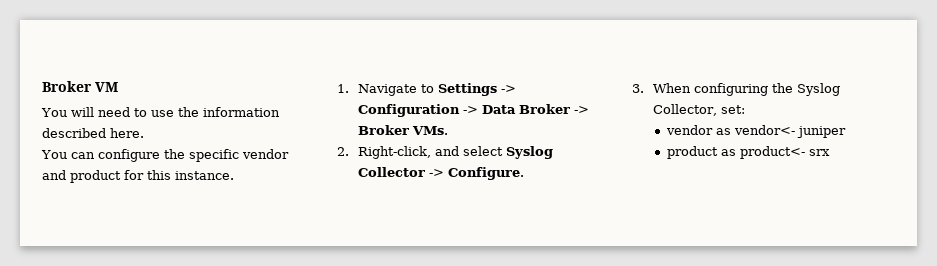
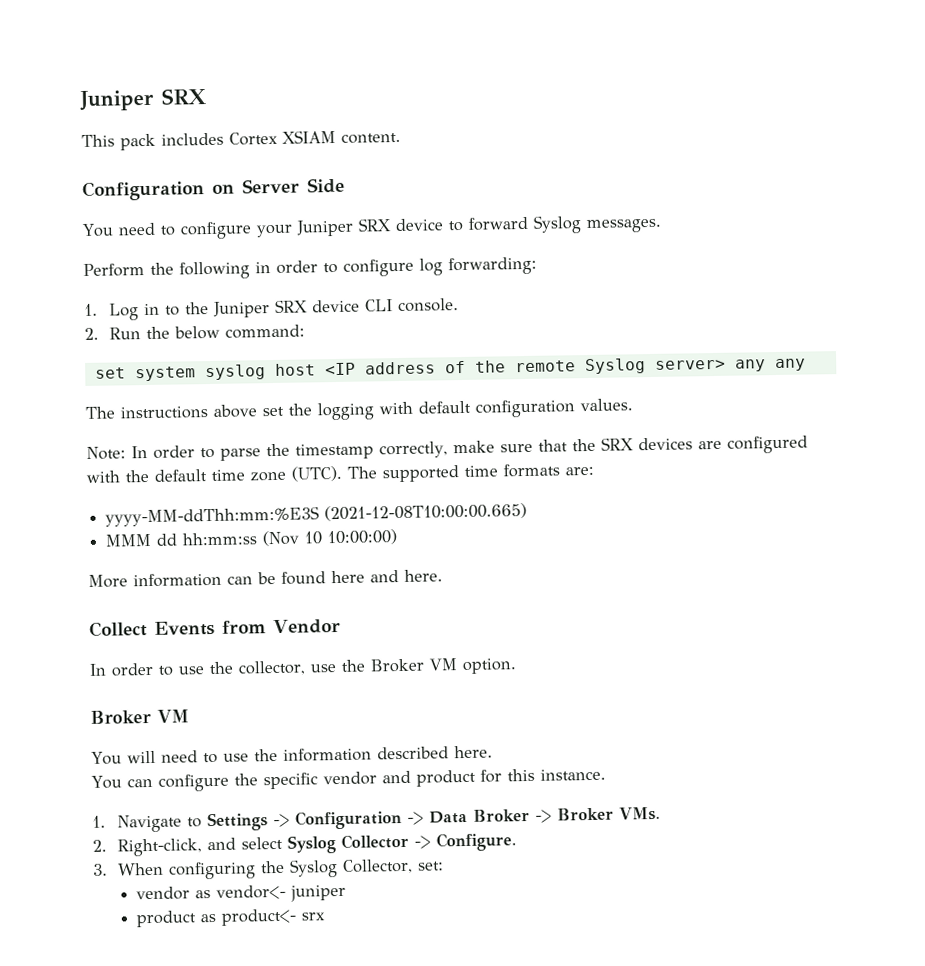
(42, 86) none -> [79,88,206,112] [81,129,401,151] [82,177,345,201] [82,215,662,240] [83,256,537,280] [84,298,459,321] [84,324,305,340] [94,358,806,382] [85,398,633,421] [86,435,808,461] [86,463,594,483] [105,502,528,527] [105,529,398,547] [88,569,443,588] [89,618,341,637] [89,658,517,677] Juniper SRX // This pack includes Cortex XSIAM content. // Configuration on Server Side // You need to configure your Juniper SRX device to forward Syslog messages. // Perform the following in order to configure log forwarding: // 1. Log in to the Juniper SRX device CLI console. // 2. Run the below command: // set system syslog host <IP address of the remote Syslog server> any any // The instructions above set the logging with default configuration values. // Note: In order to parse the timestamp correctly, make sure that the SRX devices are configured with the default time zone (UTC). The supported time formats are: // yyyy-MM-ddThh:mm:%E3S (2021-12-08T10:00:00.665) // MMM dd hh:mm:ss (Nov 10 10:00:00) // More information can be found here and here. // Collect Events from Vendor // In order to use the collector, use the Broker VM option. //

